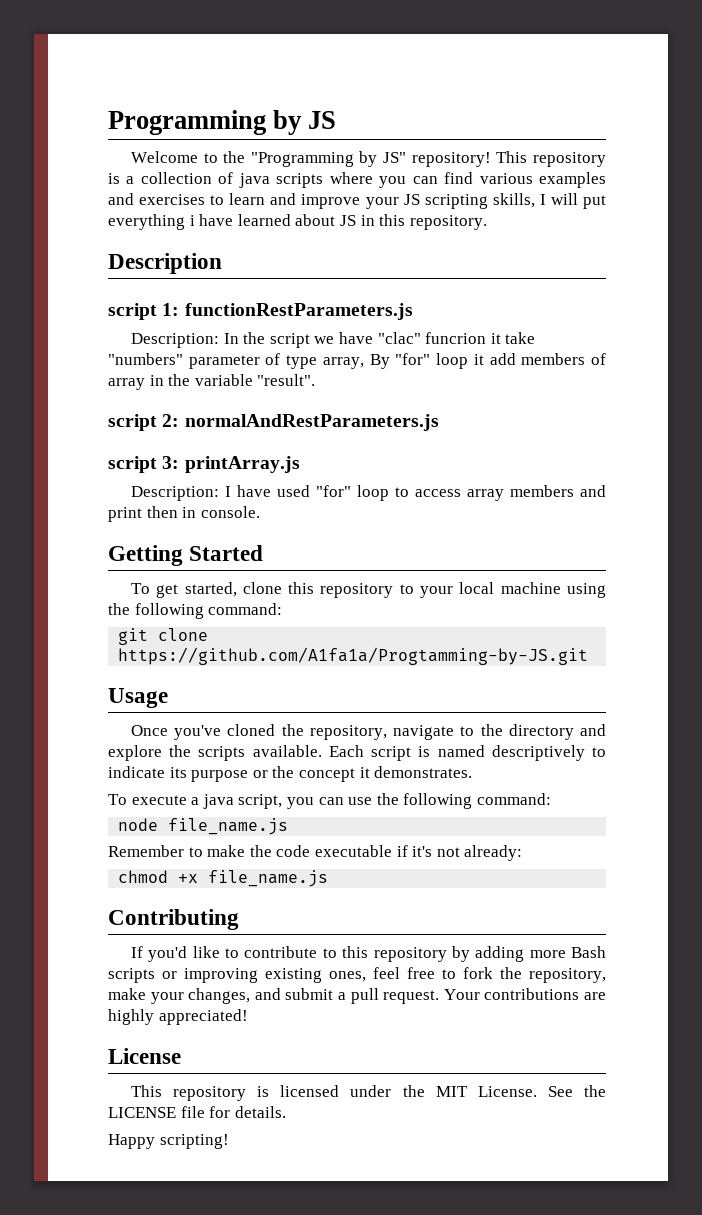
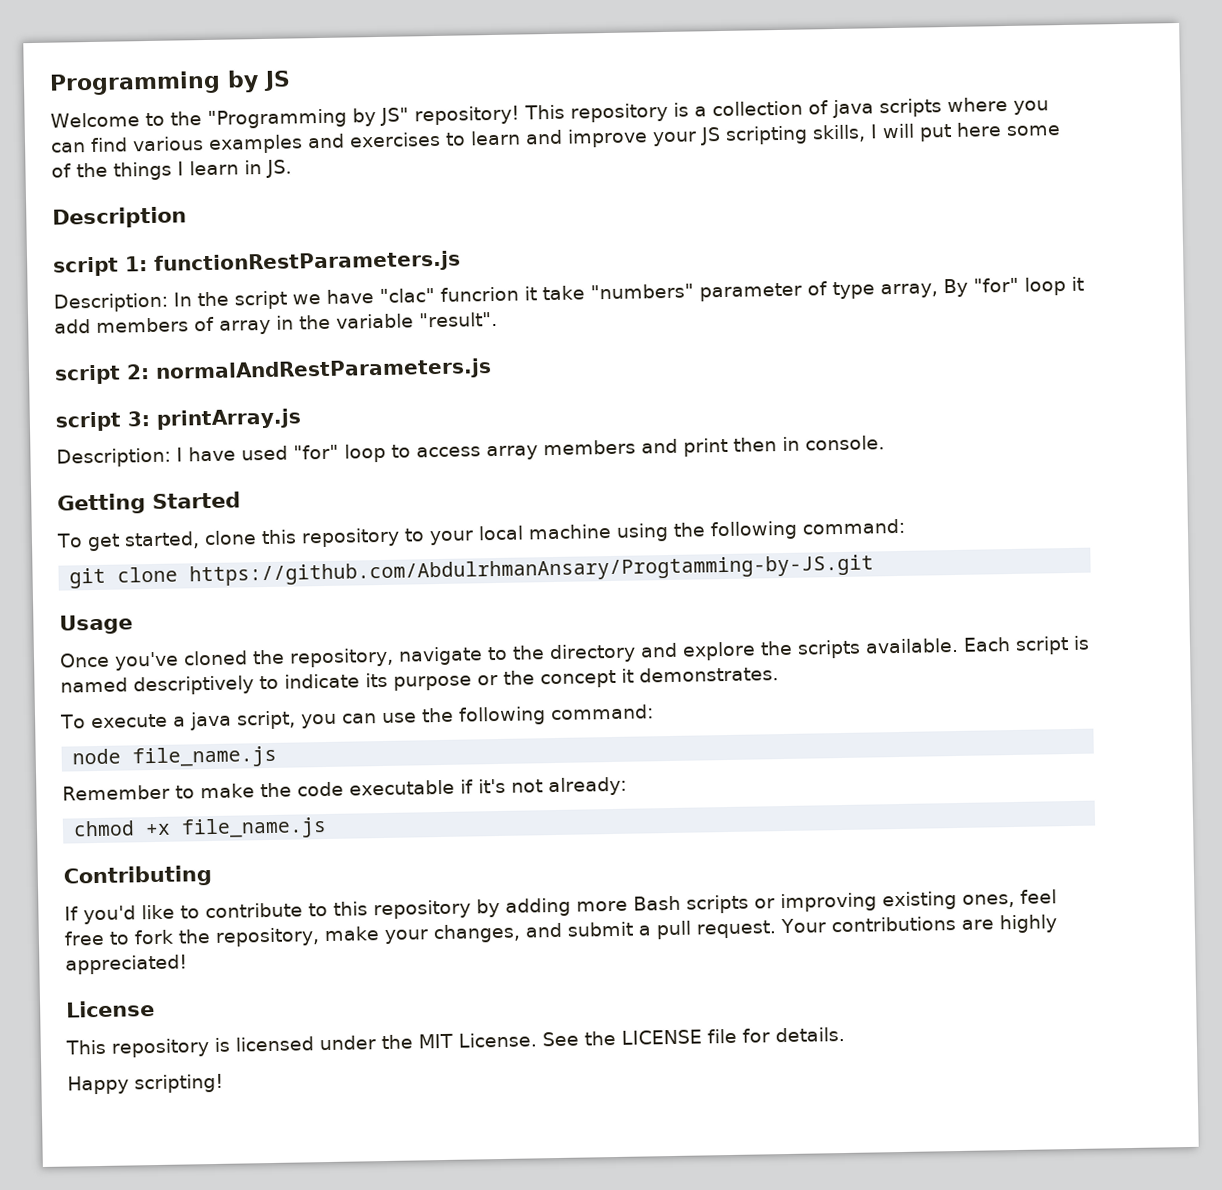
[108,214,487,230] everything i have learned about JS in this repository. -> [956,122,1061,137] [51,159,292,181] here some of the things I learn in JS.
[118,647,589,665] https://github.com/A1fa1a/Progtamming-by-JS.git -> [189,554,875,587] https://github.com/AbdulrhmanAnsary/Progtamming-by-JS.git

